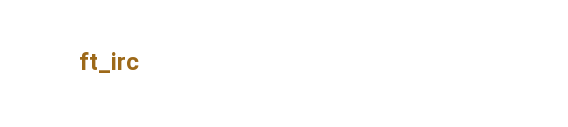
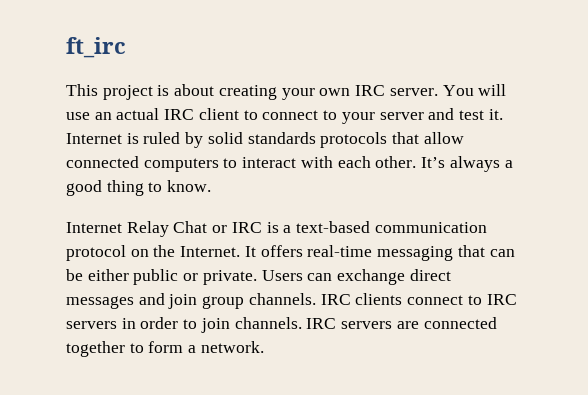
(139, 62) none -> [66,84,507,100] [66,108,503,124] [66,132,464,148] [66,156,513,172] [66,180,212,196] [66,221,487,237] [66,245,515,261] [66,269,451,285] [66,293,517,309] [66,317,497,333] [66,341,264,357] // This project is about creating your own IRC server. You will use an actual IRC client to connect to your server and test it. Internet is ruled by solid standards protocols that allow connected computers to interact with each other. It’s always a good thing to know. // Internet Relay Chat or IRC is a text-based communication protocol on the Internet. It offers real-time messaging that can be either public or private. Users can exchange direct messages and join group channels. IRC clients connect to IRC servers in order to join channels. IRC servers are connected together to form a network.

